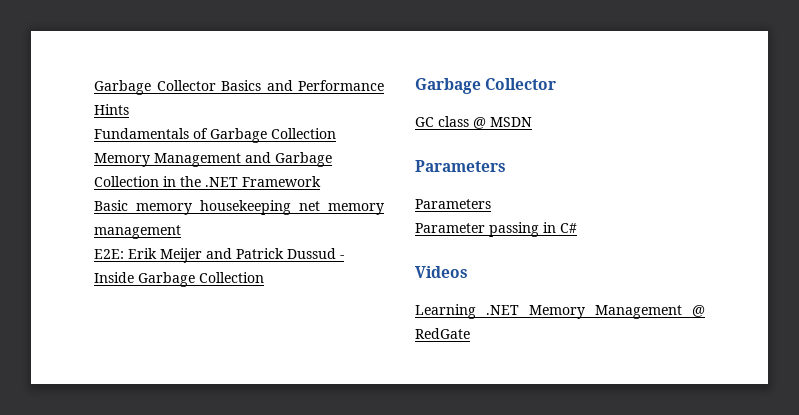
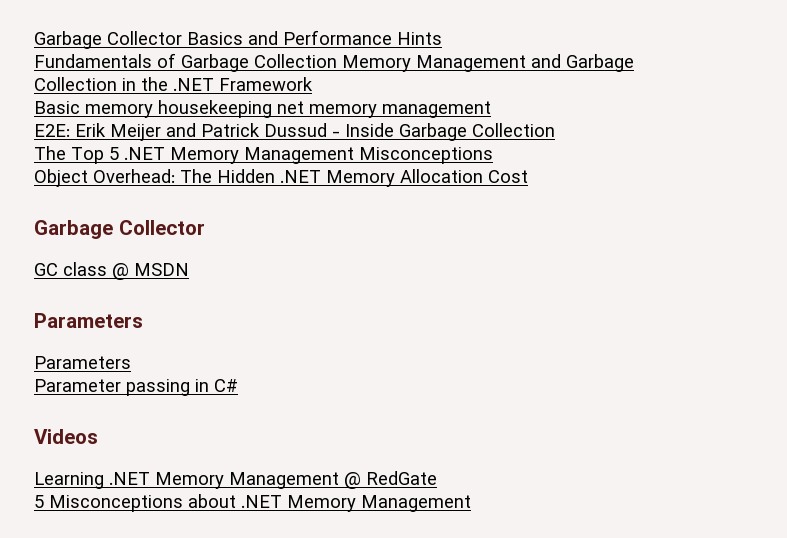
(264, 277) none -> [34,146,493,164] [34,169,528,187] // The Top 5 .NET Memory Management Misconceptions // Object Overhead: The Hidden .NET Memory Allocation Cost
(470, 333) none -> [34,494,471,512] // 5 Misconceptions about .NET Memory Management

